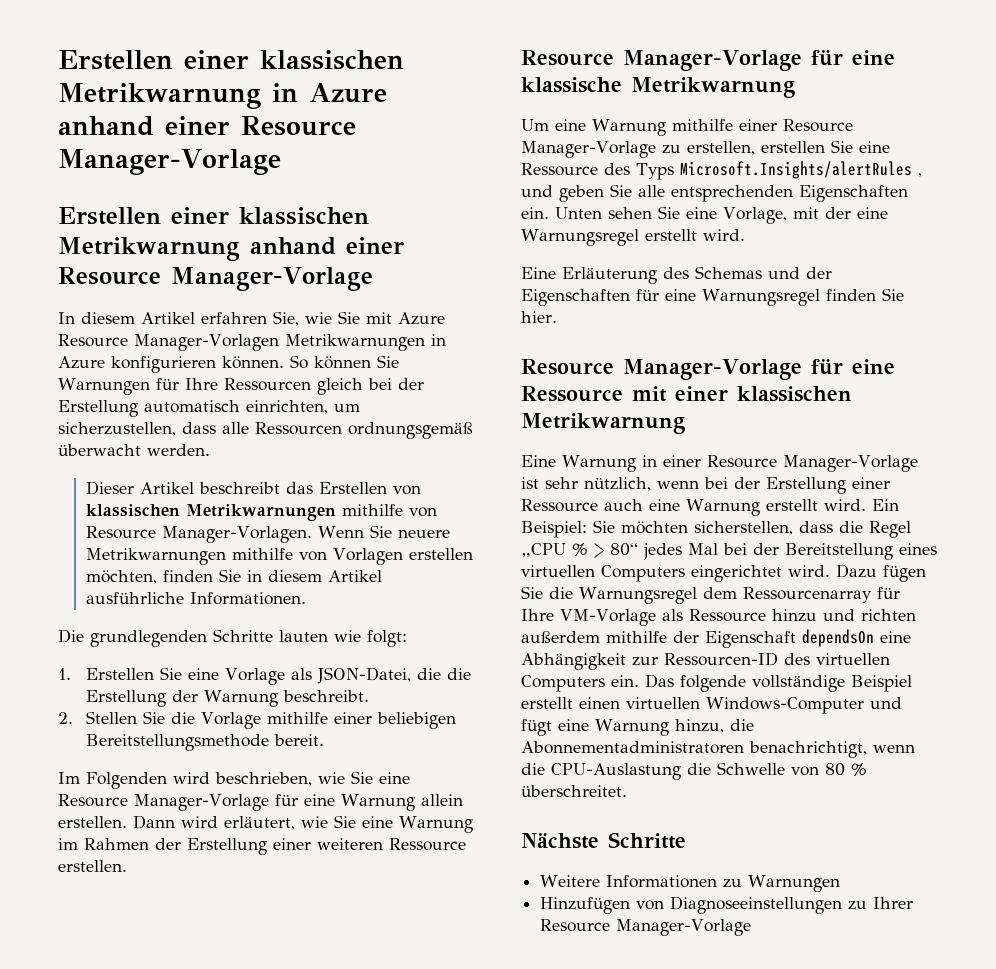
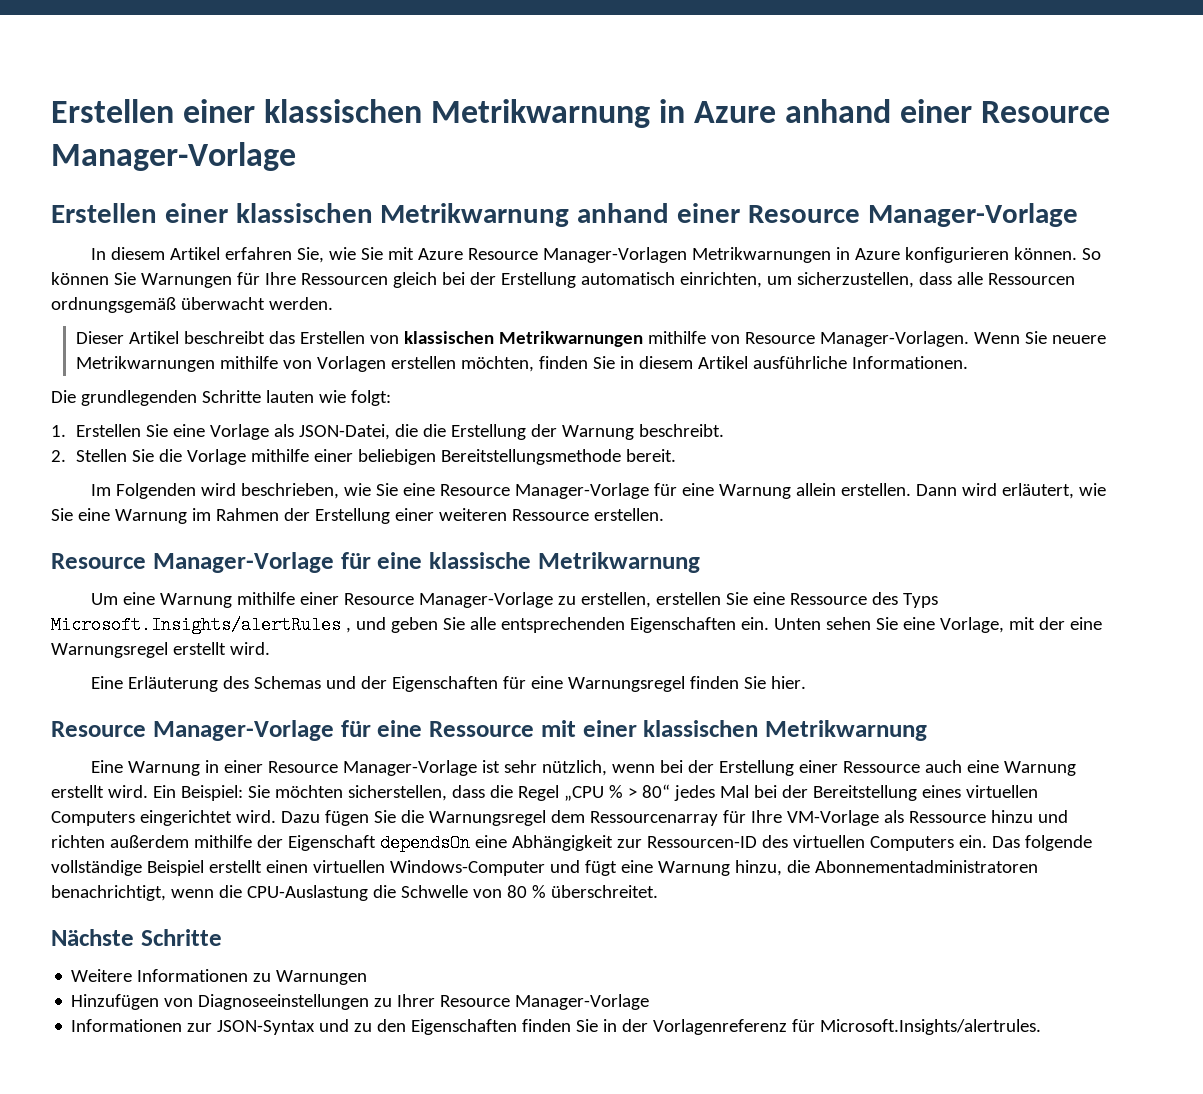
(752, 927) none -> [71,1019,1042,1035] // Informationen zur JSON-Syntax und zu den Eigenschaften finden Sie in der Vorlagenreferenz für Microsoft.Insights/alertrules.

